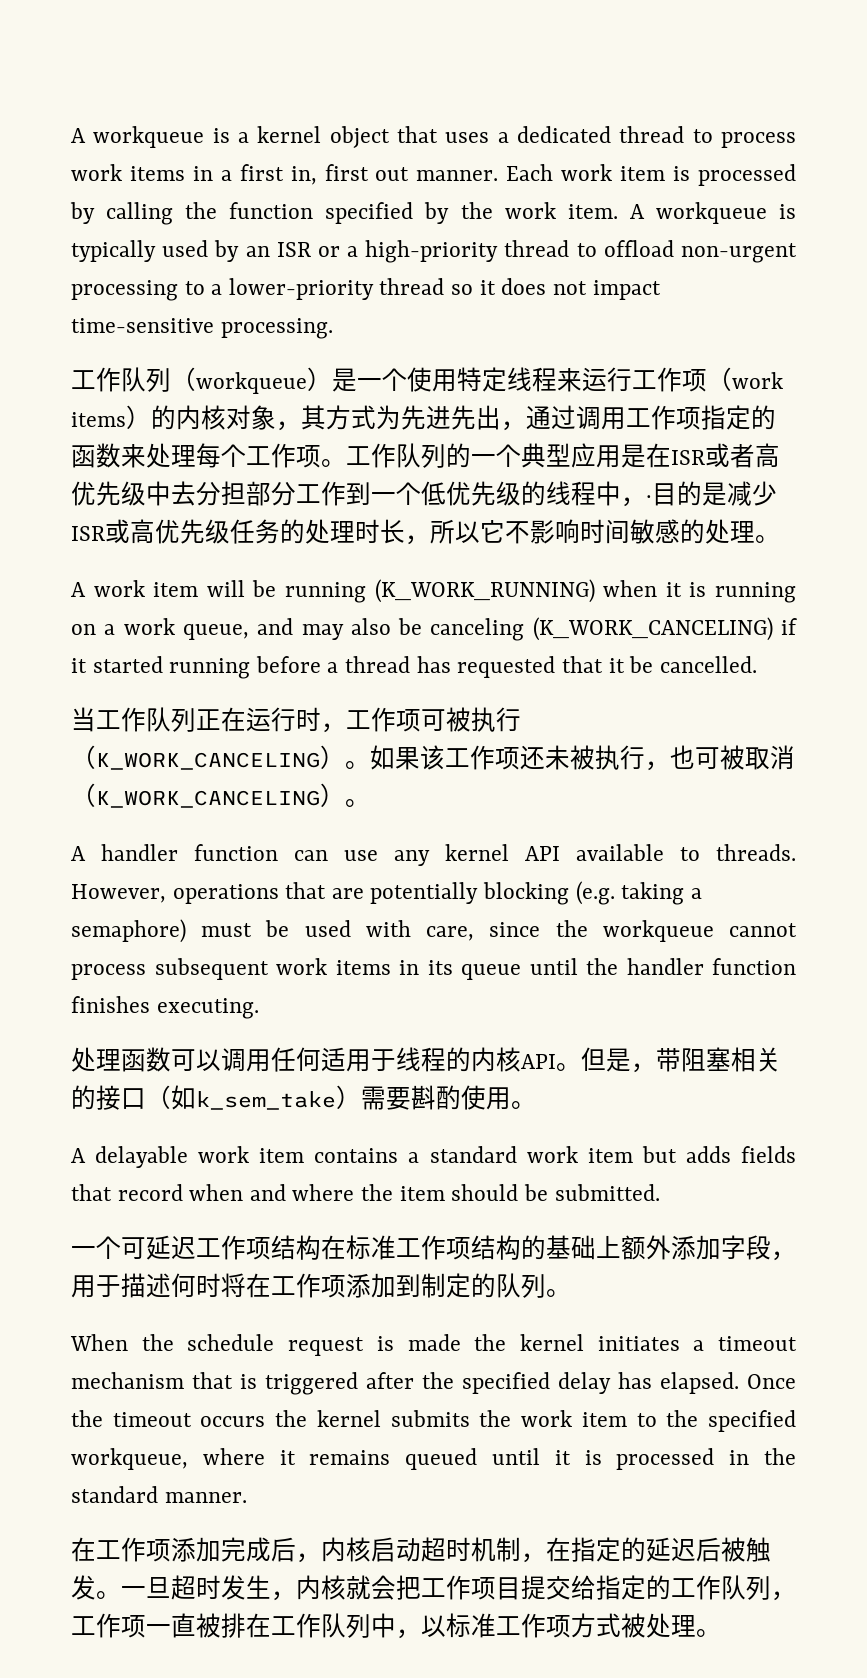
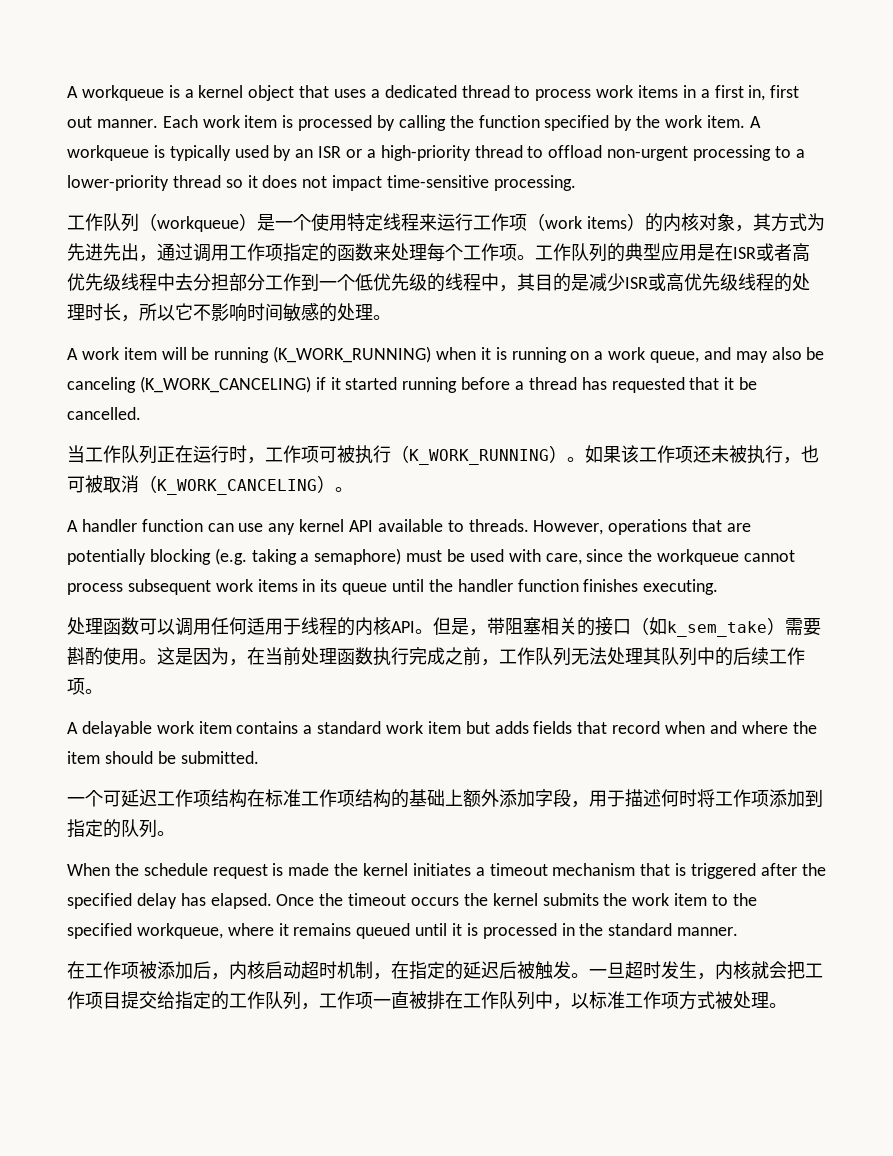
[471,444,521,467] 一个 -> (625, 252) none
(146, 493) none -> [121,273,157,291] 线程
[646,495,652,503] · -> [517,273,535,291] 其
[230,519,280,544] 任务 -> [738,273,774,291] 线程
[96,752,320,770] K_WORK_CANCELING -> [409,449,549,465] K_WORK_RUNNING
(536, 1105) none -> [157,647,805,666] [67,678,103,695] 这是因为，在当前处理函数执行完成之前，工作队列无法处理其队列中的后续工作项。
[246,1273,271,1298] 在 -> (715, 798) none
[421,1273,446,1298] 制 -> [67,819,85,838] 指
[171,1537,271,1562] 添加完成 -> [139,961,193,979] 被添加

